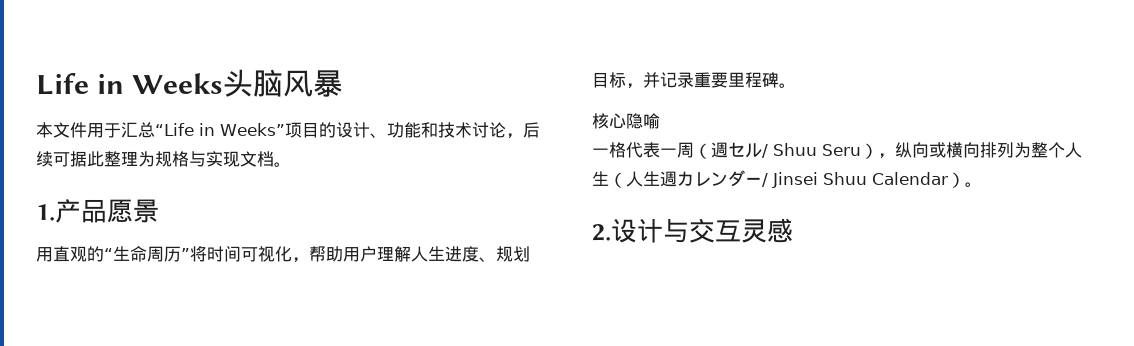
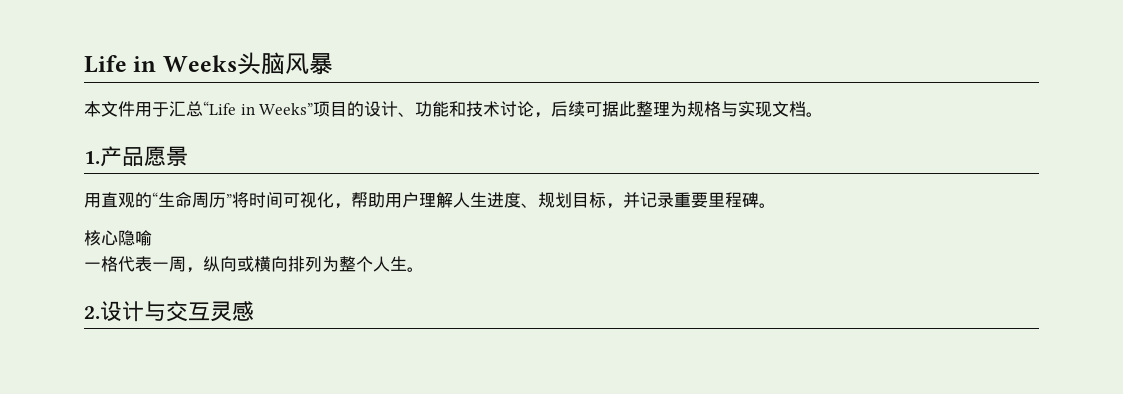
[694,142,878,159] （週セル/ Shuu Seru） -> (186, 264) none
[609,170,965,188] （人生週カレンダー/ Jinsei Shuu Calendar） -> (407, 263) none

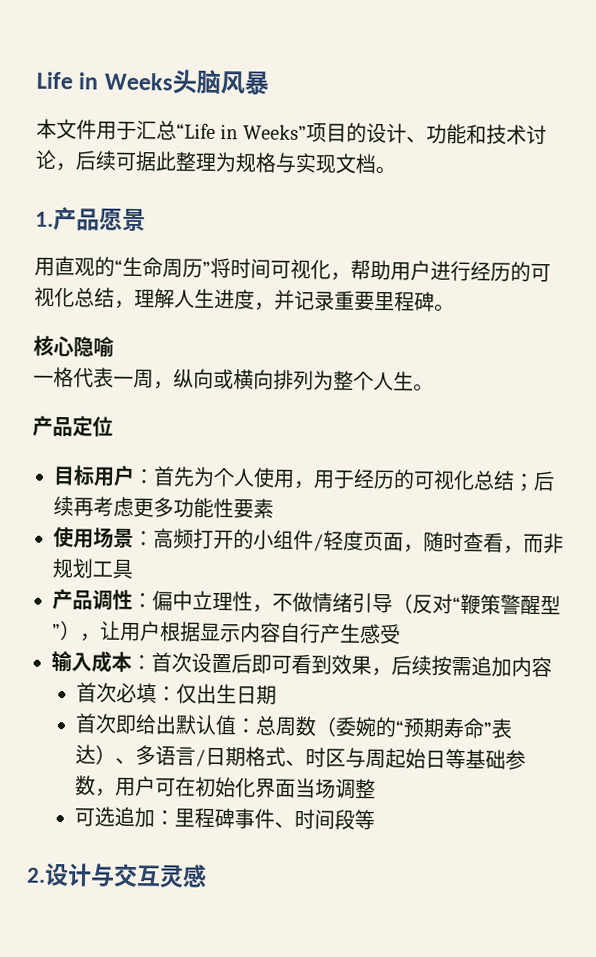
(419, 200) none -> [430,260,551,283] [34,286,135,309] 进行经历的可视化总结，
[521,192,606,208] 、规划目标 -> (255, 299) none
(424, 269) none -> [32,415,113,437] [53,464,555,492] [53,495,274,519] [53,526,564,554] [52,557,133,579] [52,588,561,616] [52,620,401,645] [51,650,552,678] [75,682,277,705] [74,713,513,739] [74,744,526,770] [74,775,376,799] [73,806,375,830] // 产品定位 // 目标用户：首先为个人使用，用于经历的可视化总结；后续再考虑更多功能性要素 // 使用场景：高频打开的小组件/轻度页面，随时查看，而非规划工具 // 产品调性：偏中立理性，不做情绪引导（反对“鞭策警醒型”），让用户根据显示内容自行产生感受 // 输入成本：首次设置后即可看到效果，后续按需追加内容 // 首次必填：仅出生日期 // 首次即给出默认值：总周数（委婉的“预期寿命”表达）、多语言/日期格式、时区与周起始日等基础参数，用户可在初始化界面当场调整 // 可选追加：里程碑事件、时间段等

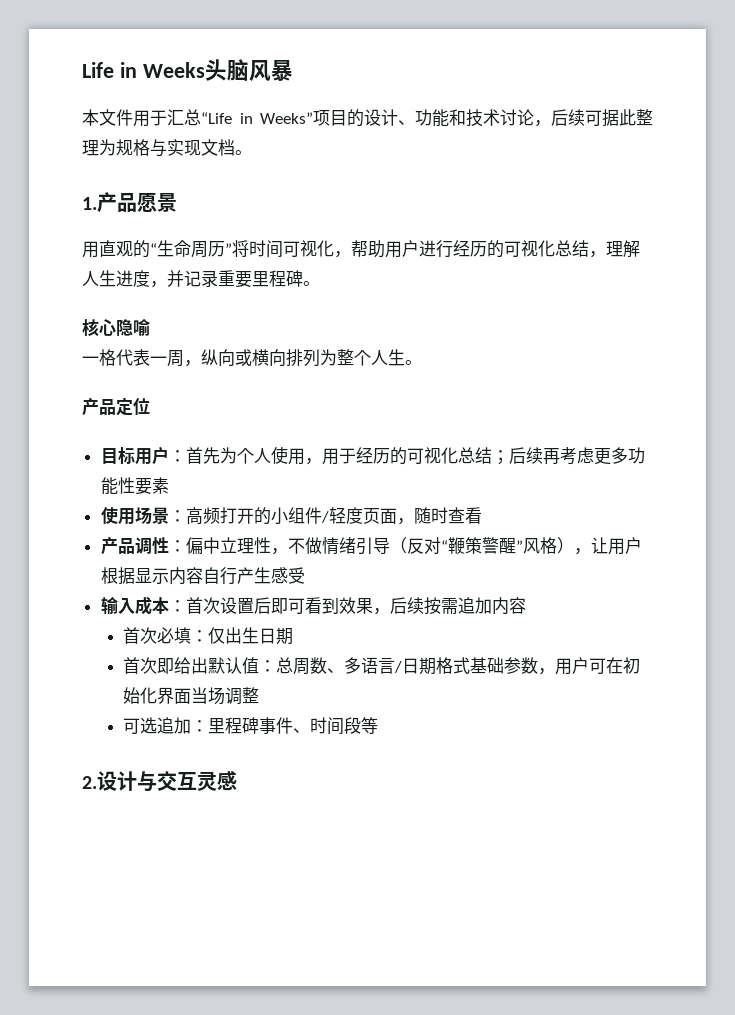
[503,533,564,554] [52,557,133,579] ，而非规划工具 -> (482, 515) none
[540,595,561,615] [52,623,61,639] 型” -> [515,537,557,554] ”风格
[314,716,513,739] [74,744,116,765] （委婉的“预期寿命”表达） -> (328, 665) none
[284,747,466,770] 、时区与周起始日等 -> (471, 665) none

